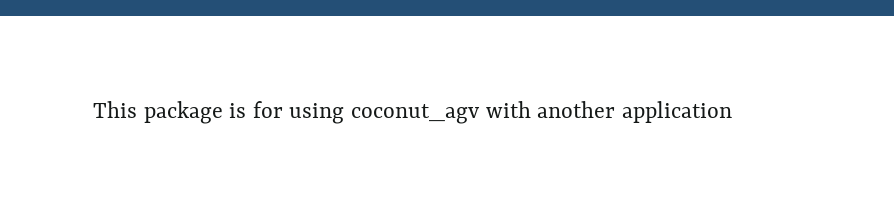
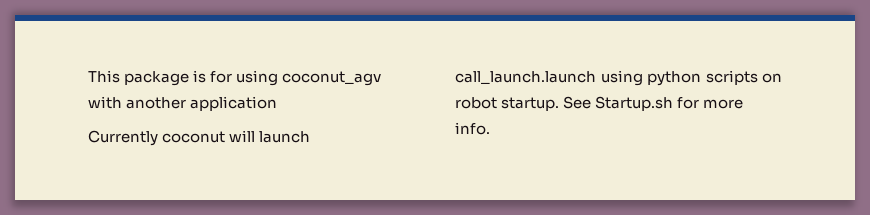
(732, 112) none -> [88,130,311,146] [455,70,782,86] [455,96,744,111] [455,122,490,135] // Currently coconut will launch call_launch.launch using python scripts on robot startup. See Startup.sh for more info.

